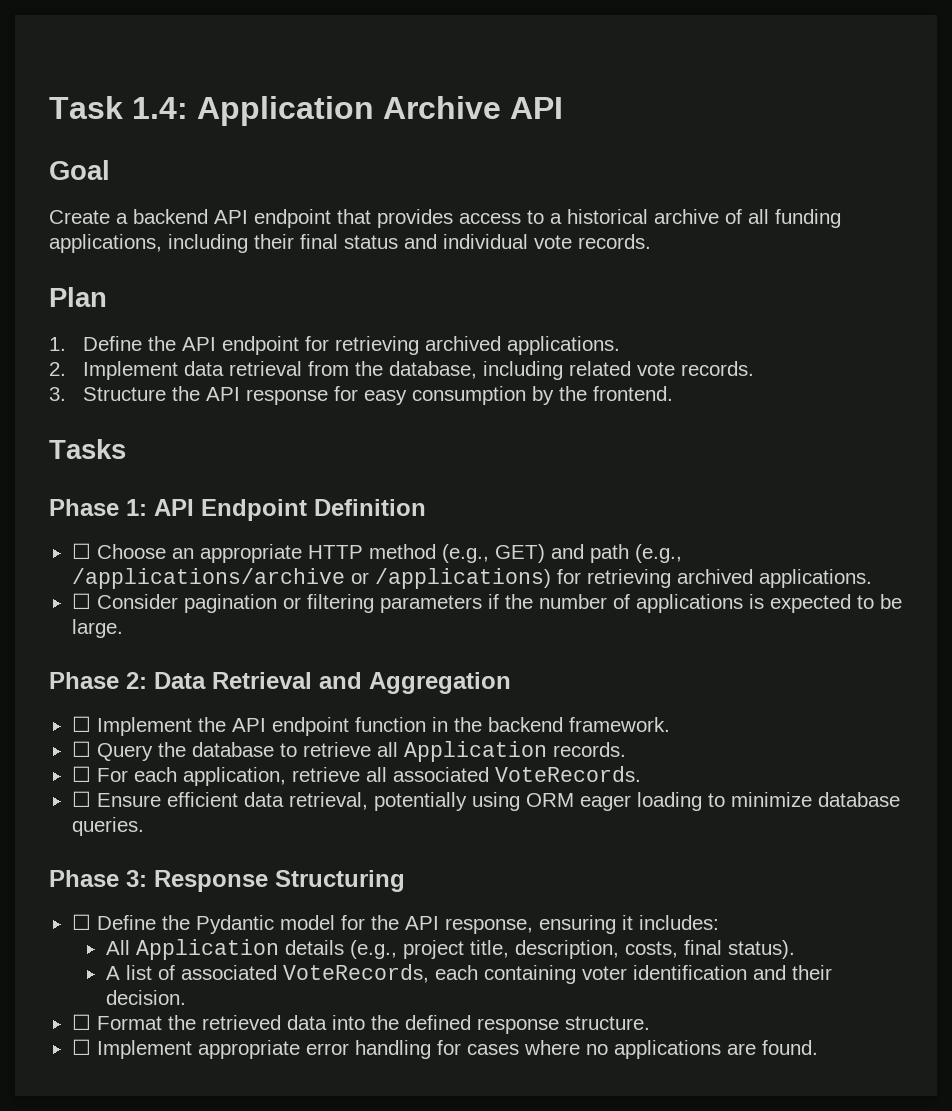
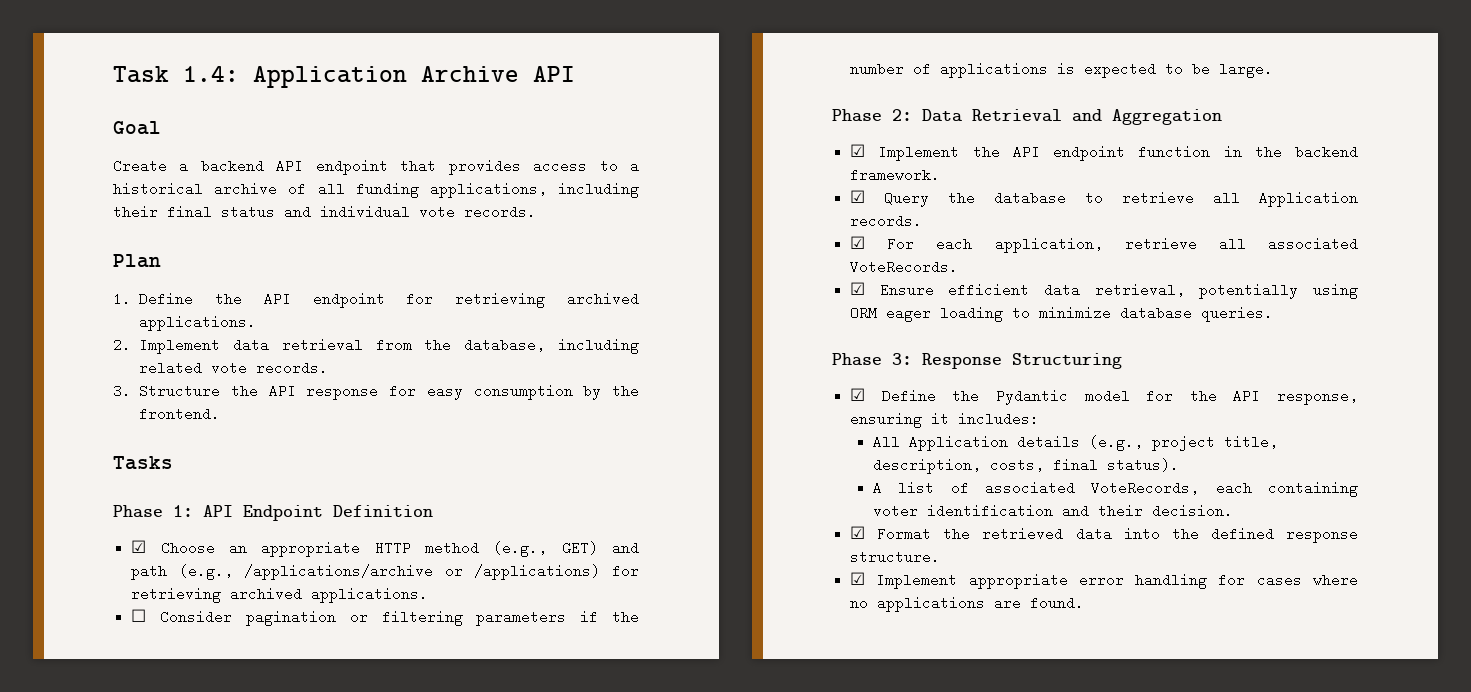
[71,543,91,559] ☐ -> [131,540,147,553] ☑
[71,716,91,732] ☐ -> [850,144,866,157] ☑
[71,741,91,757] ☐ -> [850,190,866,203] ☑
[71,766,91,782] ☐ -> [850,236,866,249] ☑
[71,791,91,807] ☐ -> [850,282,866,295] ☑
[71,914,91,930] ☐ -> [850,388,866,401] ☑
[71,1014,91,1030] ☐ -> [850,526,866,539] ☑
[71,1039,91,1055] ☐ -> [850,572,866,585] ☑

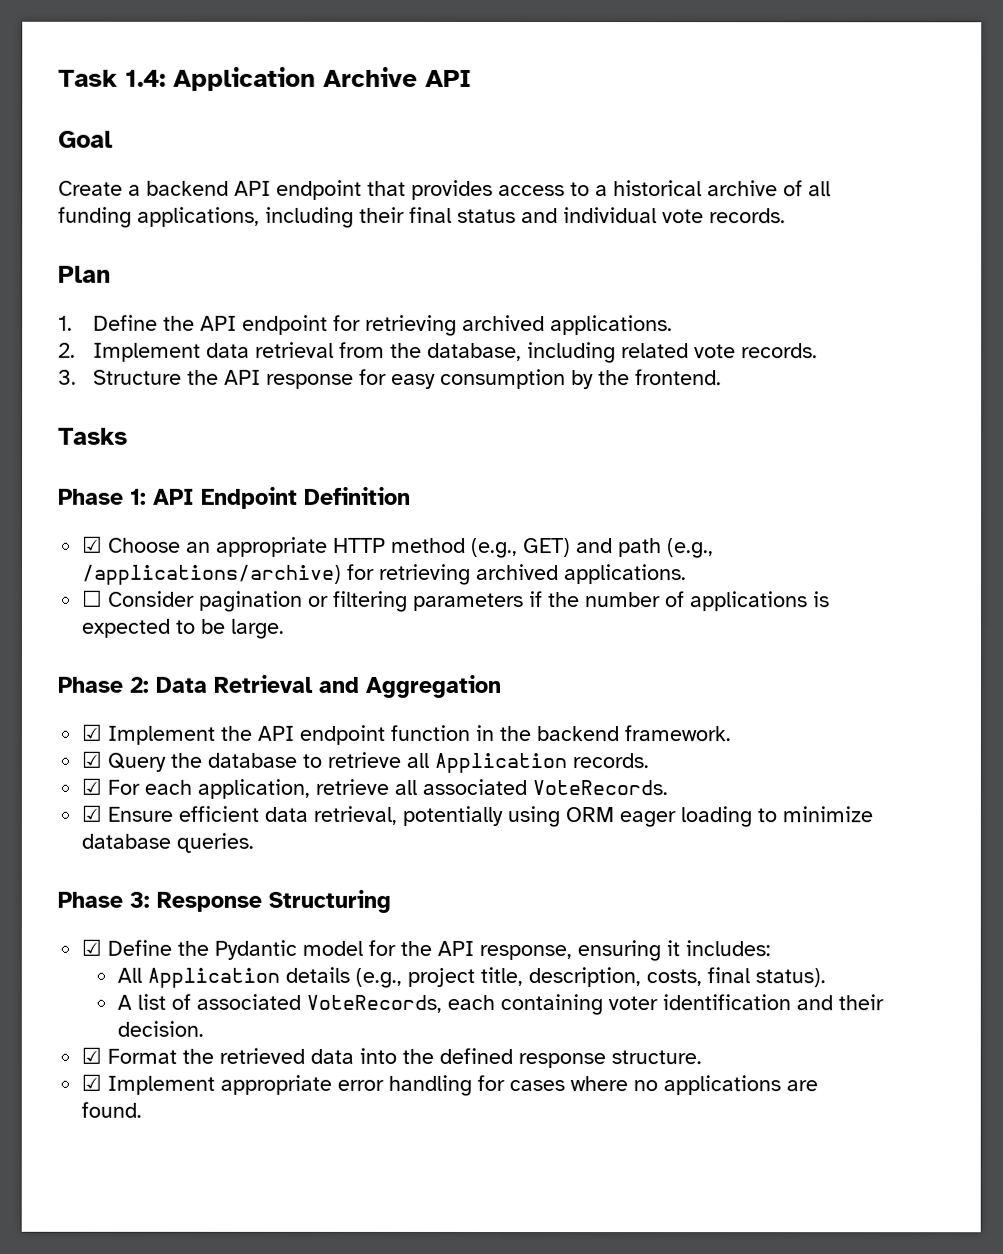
[244,564,601,580] /applications/archive or /applications) -> [82,564,343,585] /applications/archive)

